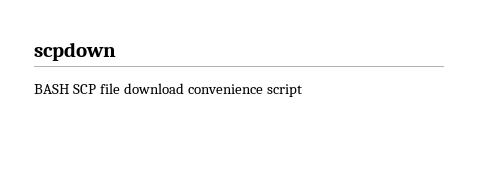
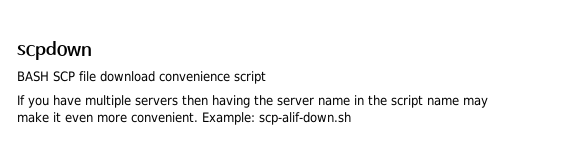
(302, 90) none -> [17,95,488,108] [17,112,351,125] // If you have multiple servers then having the server name in the script name may make it even more convenient. Example: scp-alif-down.sh

